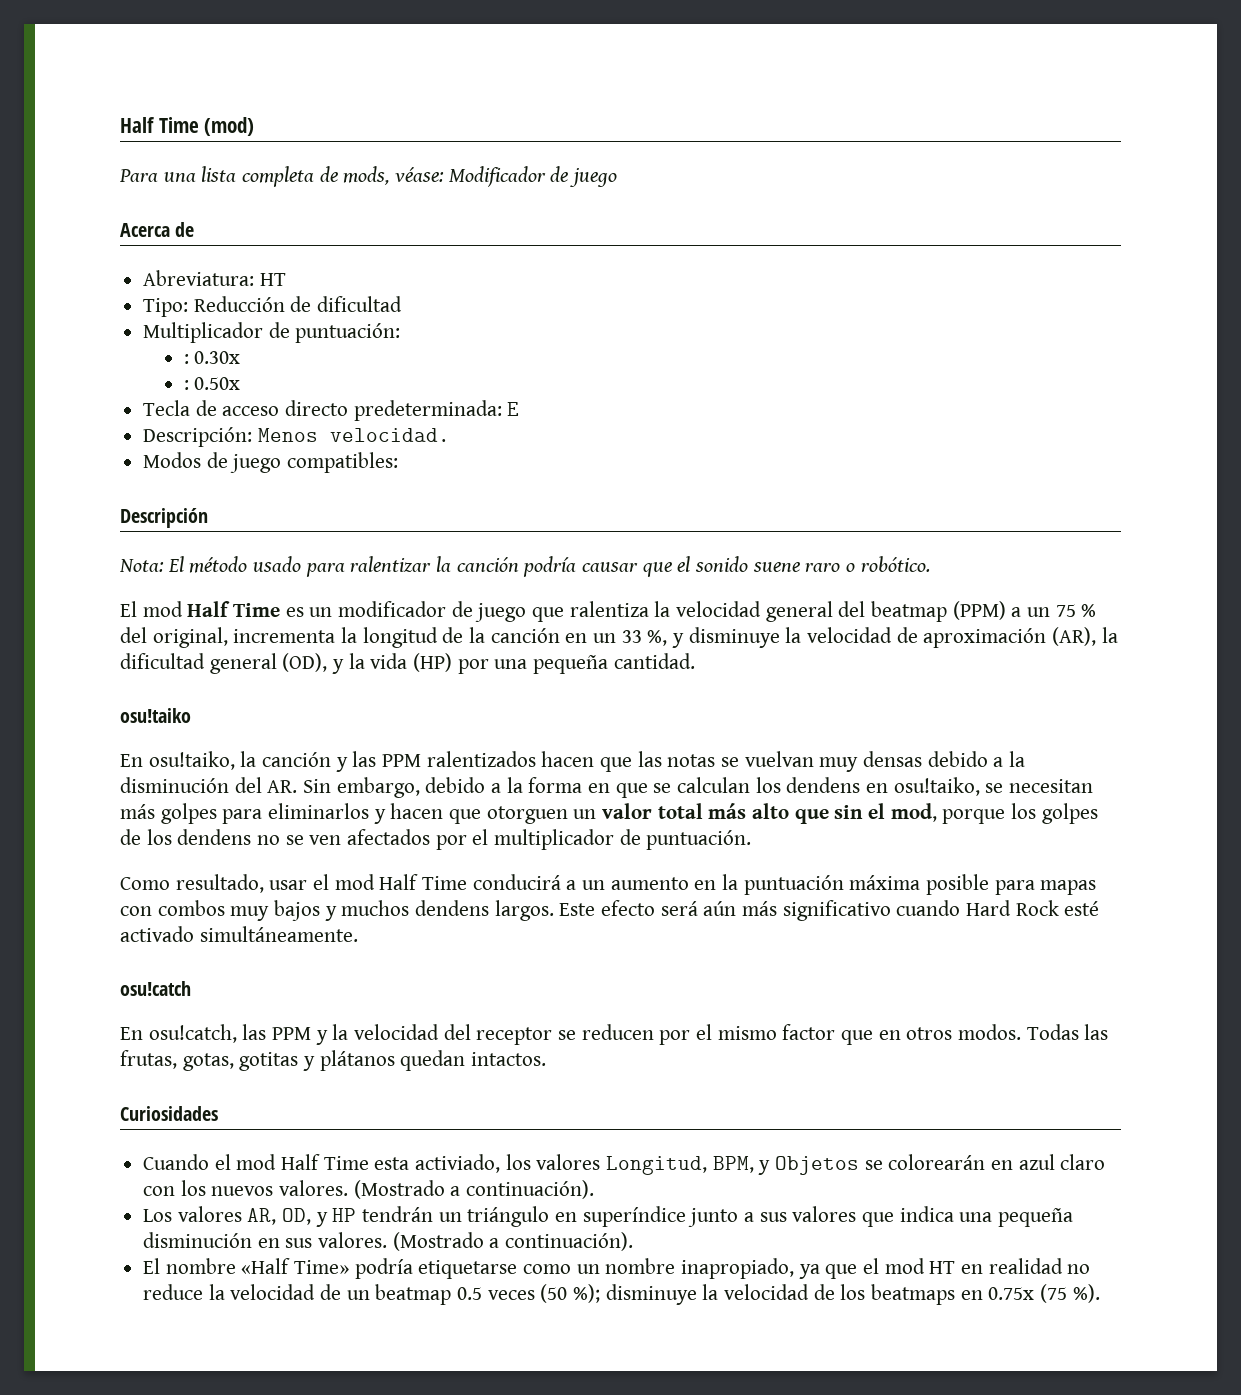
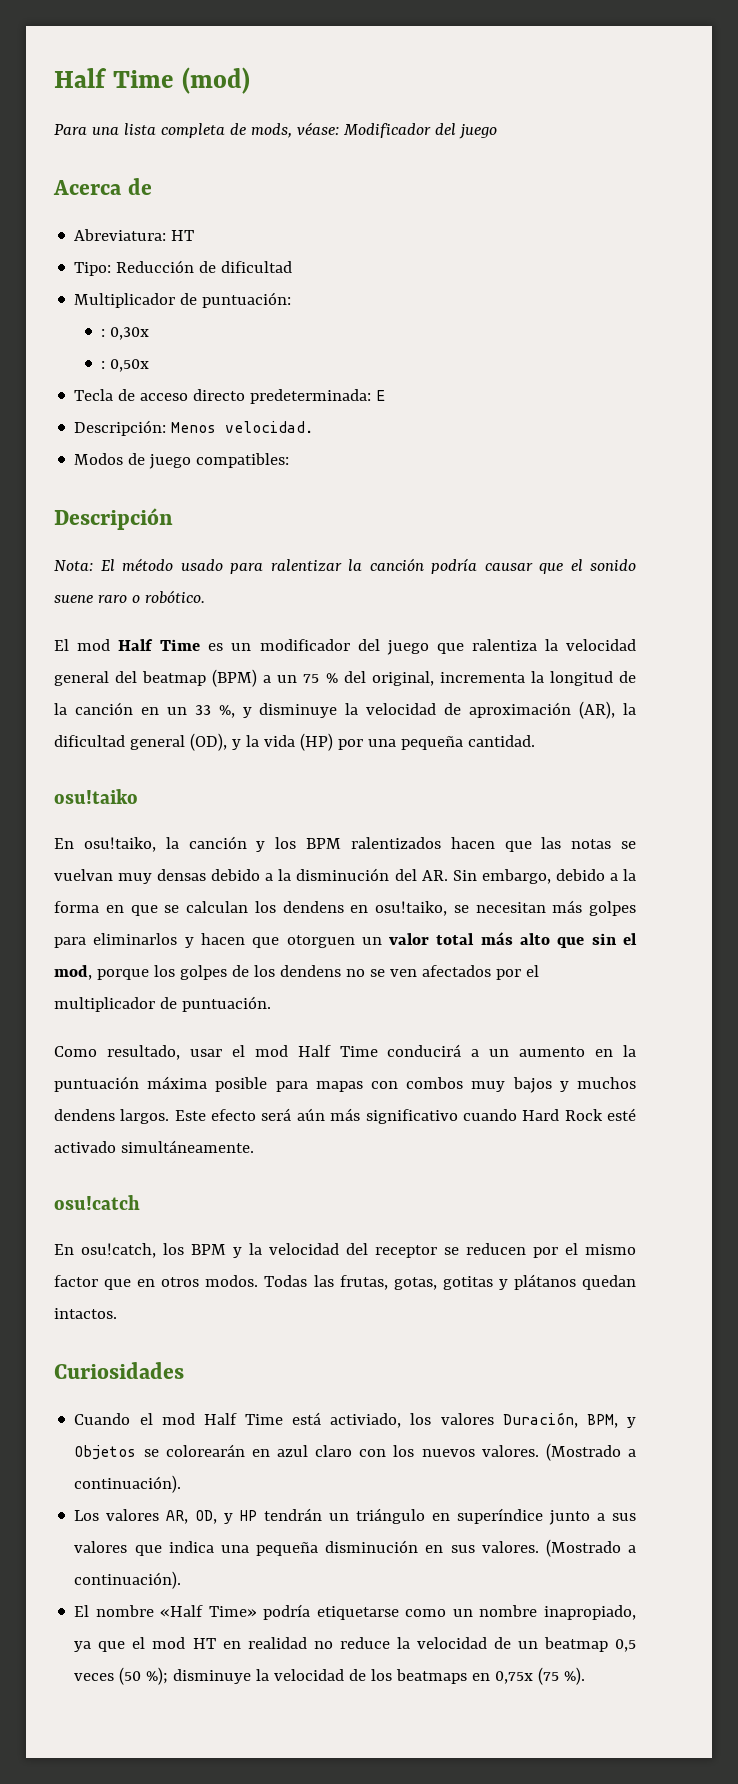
[550,166,569,182] de -> [434,123,456,135] del
[194,351,241,364] [183,377,241,390] 0.30x // : 0.50x -> [110,327,150,340] [101,359,150,372] 0,30x // : 0,50x
[451,601,473,617] de -> [357,639,380,651] del
[952,601,1006,620] (PPM) -> [212,669,258,687] (BPM)
[352,751,422,767] las PPM -> [275,837,341,849] los BPM
[242,1024,312,1040] las PPM -> [163,1243,226,1255] los BPM
[374,1157,410,1170] esta -> [292,1412,322,1425] está
[606,1156,708,1175] Longitud, -> [502,1412,578,1428] Duración,
[457,1287,483,1300] 0.5 -> [615,1639,636,1652] 0,5
[988,1287,1035,1300] 0.75x -> [495,1671,534,1684] 0,75x

